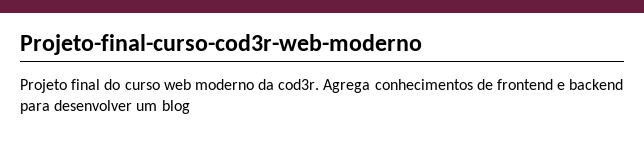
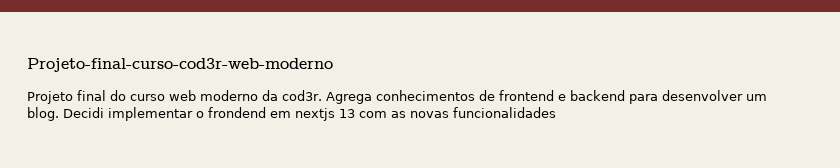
[161,100,190,114] blog -> [27,107,556,121] blog. Decidi implementar o frondend em nextjs 13 com as novas funcionalidades

